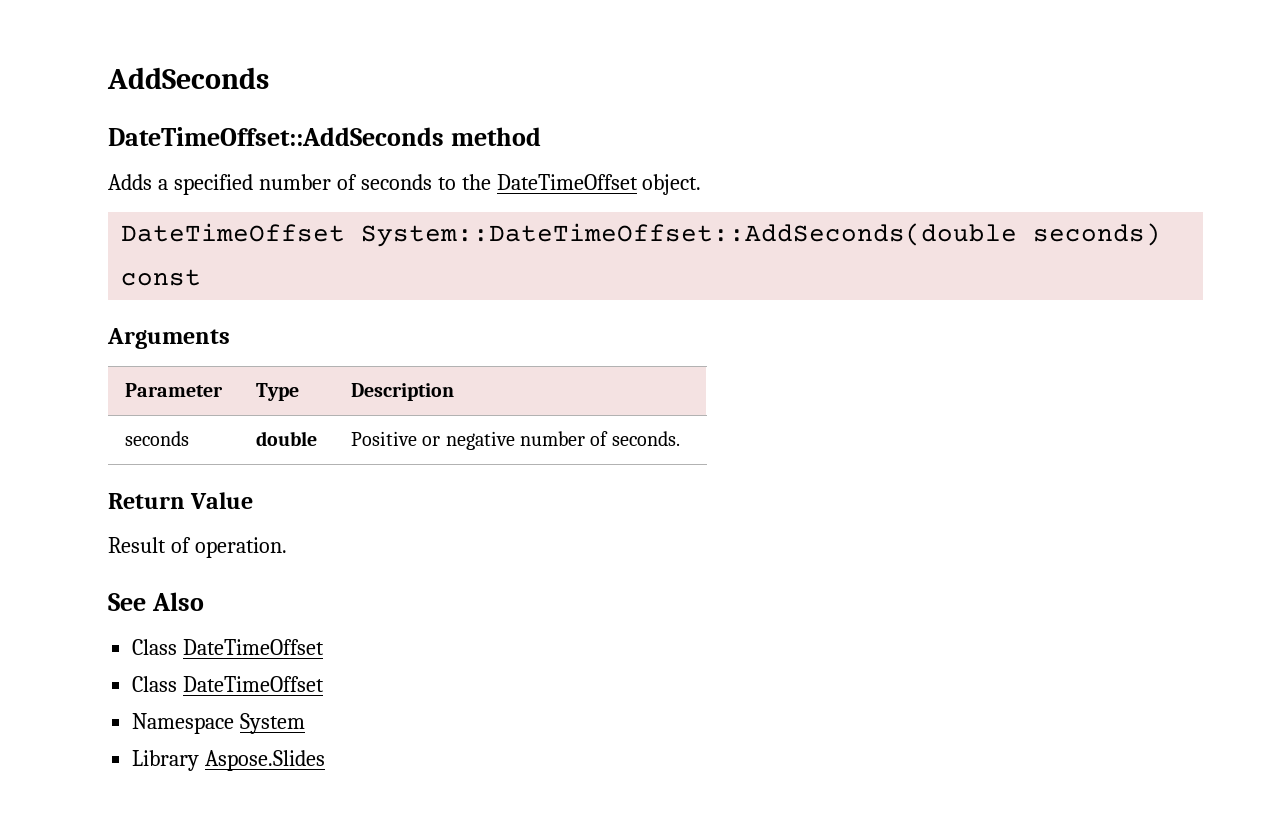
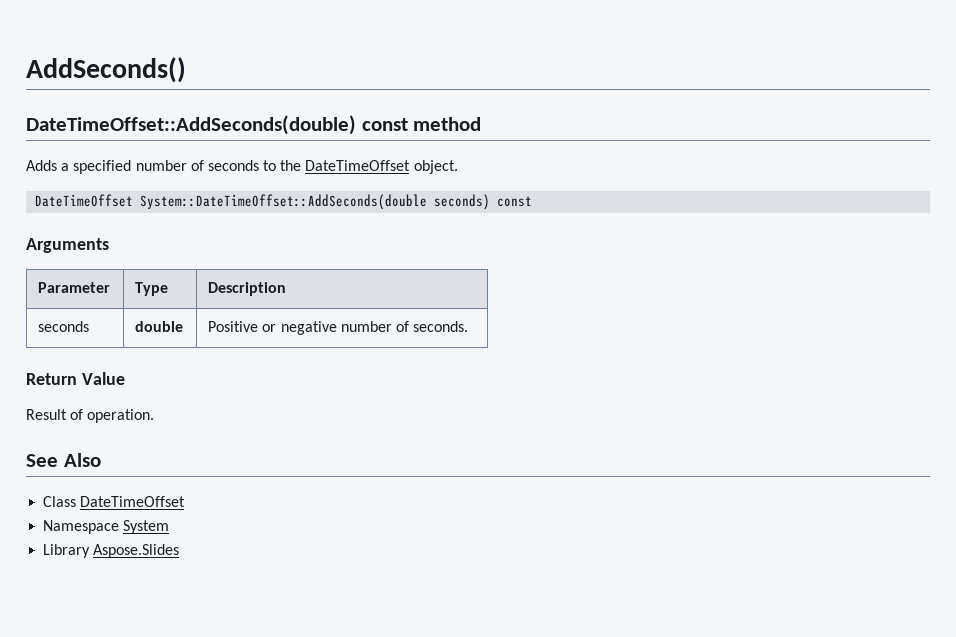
[107,67,269,89] [108,127,444,146] AddSeconds // DateTimeOffset::AddSeconds -> [26,57,186,83] [26,115,408,135] AddSeconds() // DateTimeOffset::AddSeconds(double) const
[132,676,325,692] // Class DateTimeOffset -> (186, 501) none

